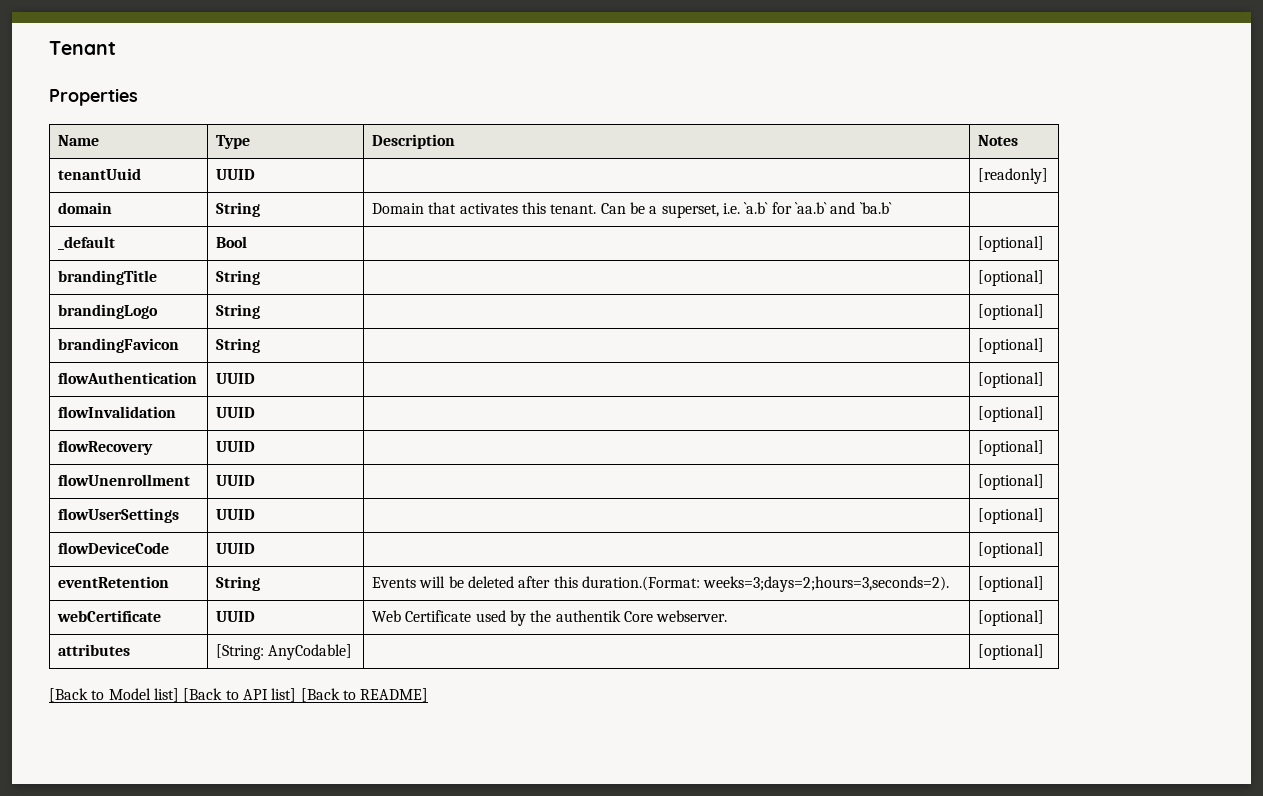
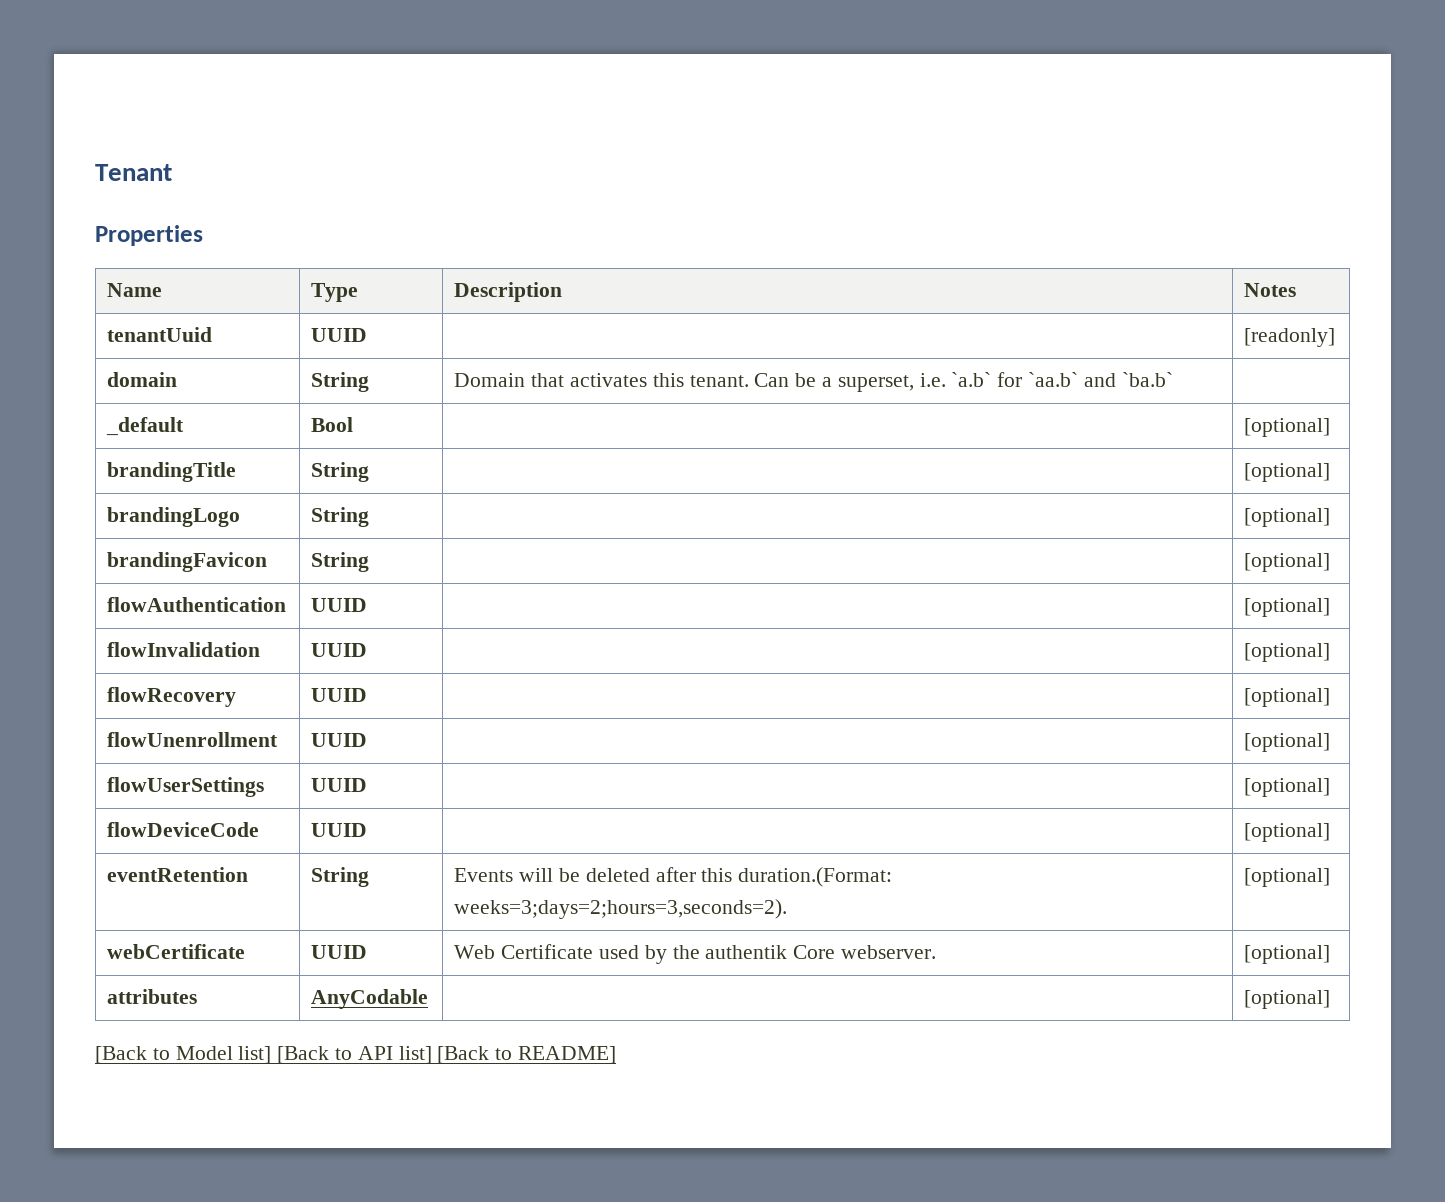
[216,644,353,660] [String: AnyCodable] -> [311,989,429,1009] AnyCodable

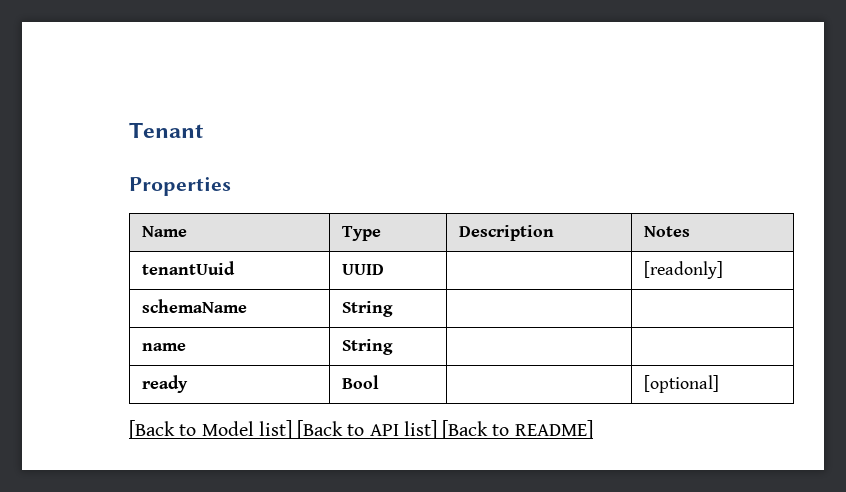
[107,372,178,387] [311,372,370,392] [454,372,1173,392] [106,417,185,436] [311,417,354,432] [1244,418,1331,437] [107,462,237,482] [311,462,370,482] [1244,463,1331,482] [107,507,241,527] [311,507,370,527] [1244,508,1331,527] [107,552,268,572] [311,552,370,572] [1244,553,1331,572] [107,597,287,612] [311,598,368,612] [1244,598,1331,617] [107,642,261,657] [311,643,368,657] [1244,643,1331,662] [107,687,237,707] [311,688,368,702] [1244,688,1331,707] [107,732,279,747] [311,733,368,747] [1244,733,1331,752] [107,777,265,797] [311,778,368,792] [1244,778,1331,797] [107,822,260,837] [311,823,368,837] [1244,823,1331,842] [107,867,249,882] [311,867,370,887] [454,867,893,887] [454,899,788,919] [1244,868,1331,887] [107,944,246,959] [311,945,368,959] [454,944,936,964] [1244,945,1331,964] [107,989,198,1004] [311,989,429,1009] domain | String | Domain that activates this tenant. Can be a superset, i.e. `a.b` for `aa.b` and `ba.b` | // _default | Bool | | [optional] // brandingTitle | String | | [optional] // brandingLogo | String | | [optional] // brandingFavicon | String | | [optional] // flowAuthentication | UUID | | [optional] // flowInvalidation | UUID | | [optional] // flowRecovery | UUID | | [optional] // flowUnenrollment | UUID | | [optional] // flowUserSettings | UUID | | [optional] // flowDeviceCode | UUID | | [optional] // eventRetention | String | Events will be deleted after this duration.(Format: weeks=3;days=2;hours=3,seconds=2). | [optional] // webCertificate | UUID | Web Certificate used by the authentik Core webserver. | [optional] // attributes | AnyCodable -> [141,299,247,313] [341,301,393,317] [141,343,186,351] [341,339,393,355] [141,375,188,393] [341,375,379,389] schemaName | String | | // name | String | | // ready | Bool

